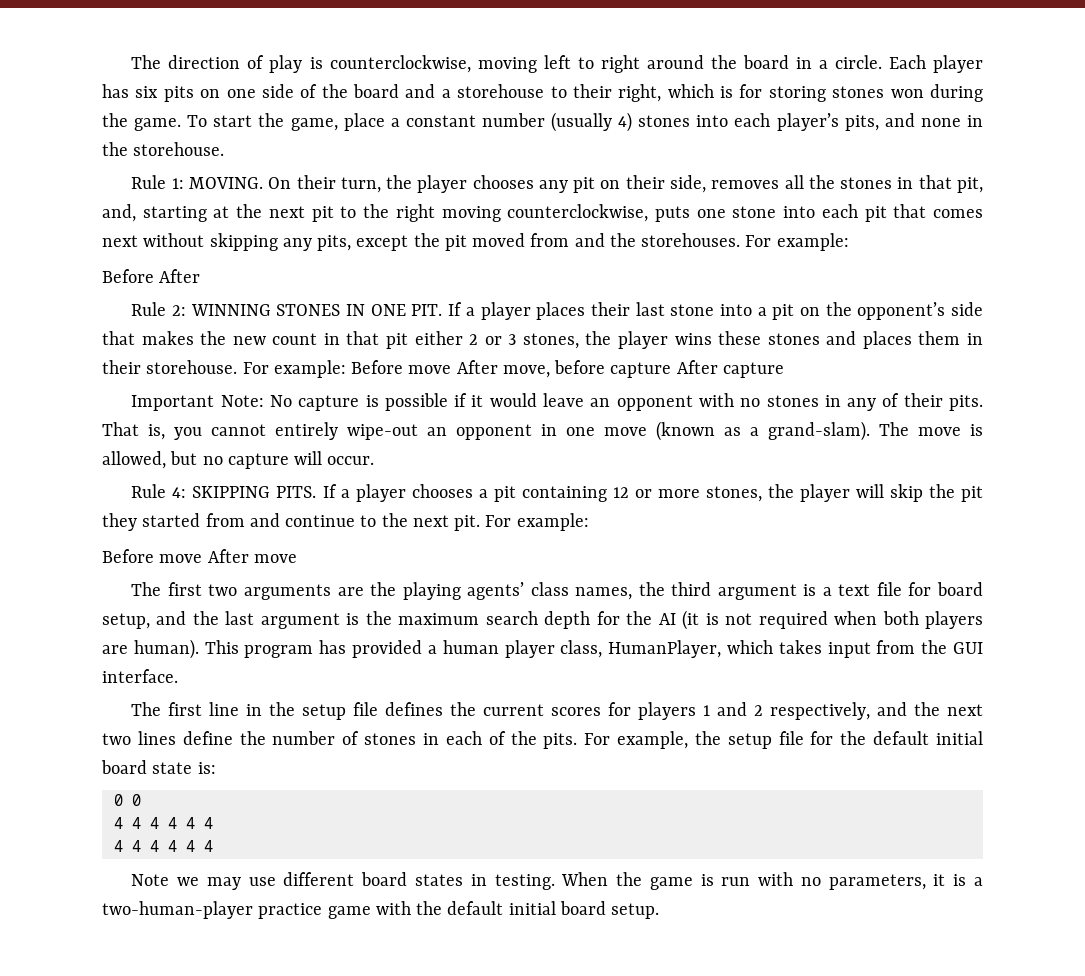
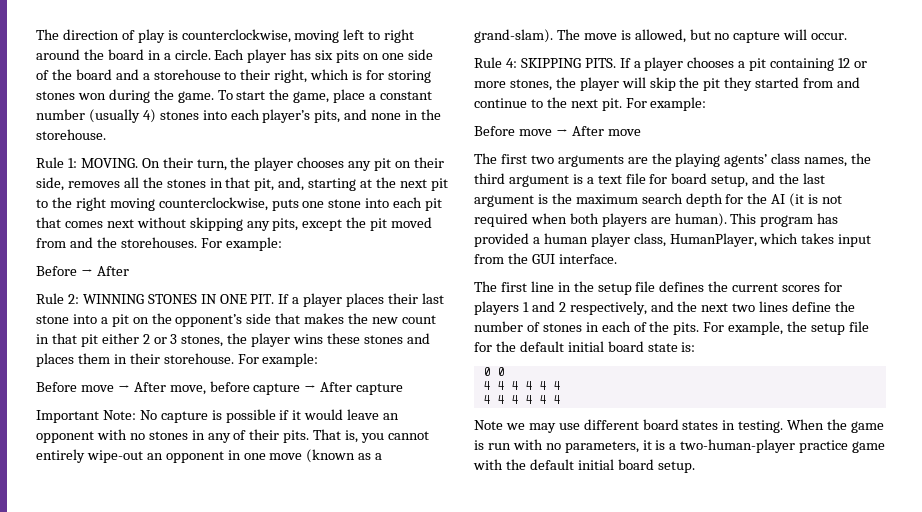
(154, 276) none -> [80,269,93,276] →
[351,360,452,374] Before move -> [36,382,130,392] // Before move →
(672, 370) none -> [304,385,317,392] →
(203, 558) none -> [555,129,568,136] →

